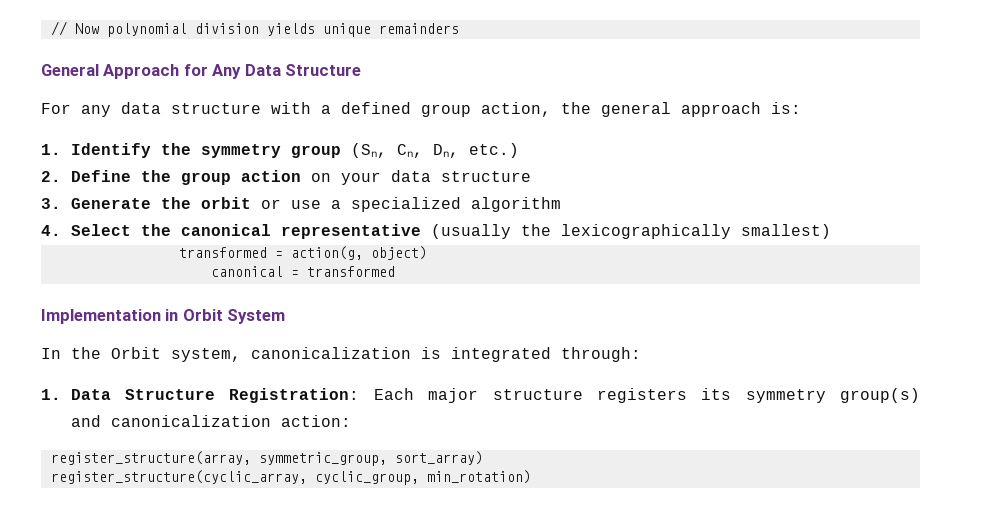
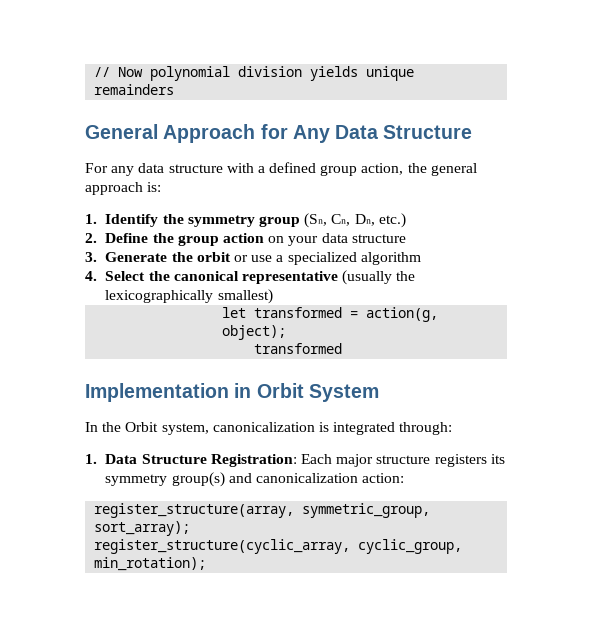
(831, 231) none -> [222,307,247,318] let
[370,246,427,260] [210,266,299,277] object) // canonical = -> [222,325,287,340] object); //
[394,451,483,465] sort_array) -> [94,521,191,536] sort_array);
[426,470,531,484] min_rotation) -> [94,557,207,571] min_rotation);

